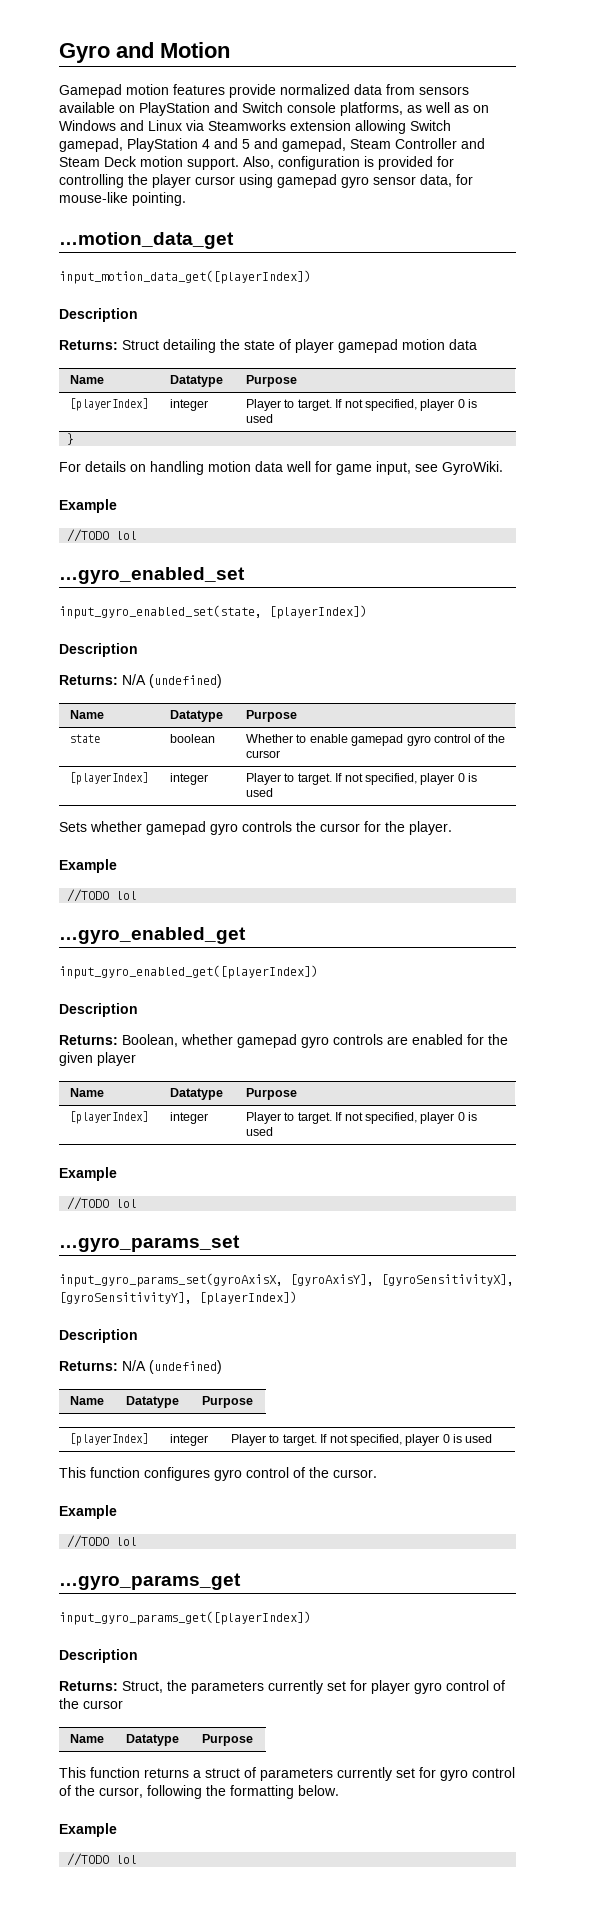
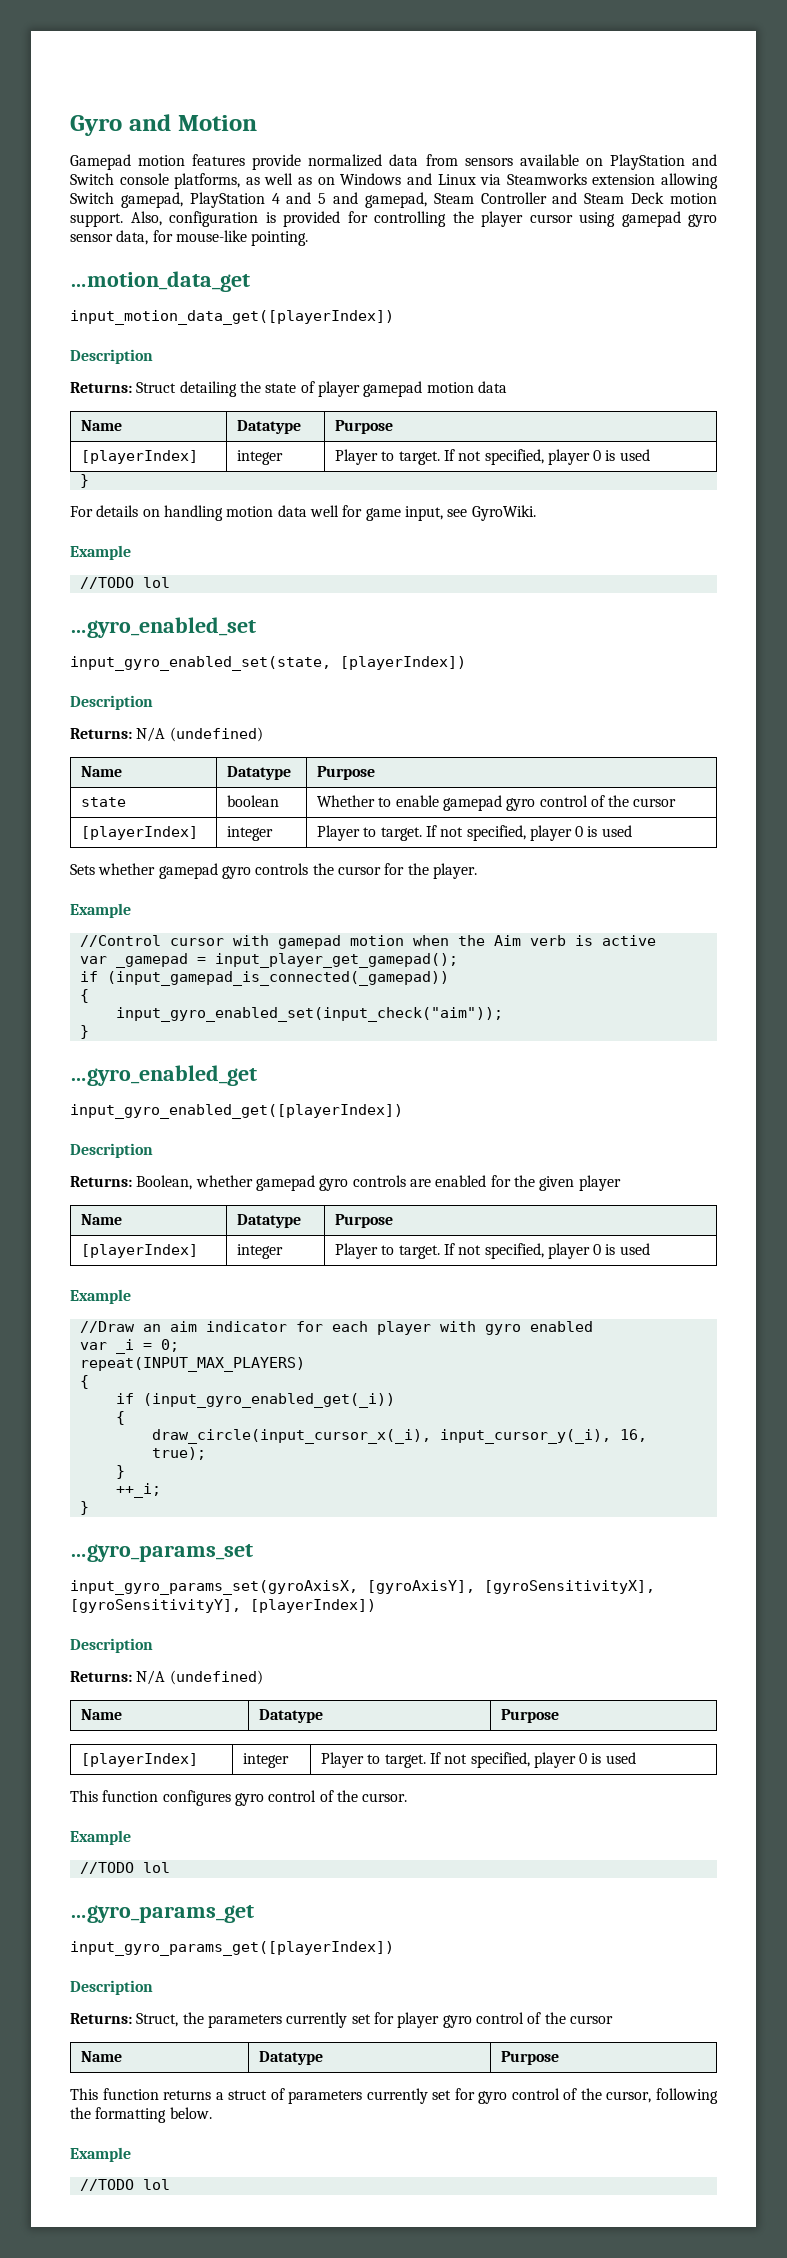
[67,889,138,902] //TODO lol -> [79,935,656,949] [79,953,458,968] [79,971,449,986] [79,989,89,1003] [115,1007,503,1022] [79,1025,89,1039] //Control cursor with gamepad motion when the Aim verb is active // var _gamepad = input_player_get_gamepad(); // if (input_gamepad_is_connected(_gamepad)) // { // input_gyro_enabled_set(input_check("aim")); // }
[67,1197,138,1210] //TODO lol -> [79,1321,593,1335] [79,1339,179,1354] [79,1357,305,1372] [79,1375,89,1389] [115,1393,395,1408] [115,1411,125,1425] [151,1429,647,1444] [151,1447,206,1460] [115,1465,125,1479] [115,1483,161,1498] [79,1501,89,1515] //Draw an aim indicator for each player with gyro enabled // var _i = 0; // repeat(INPUT_MAX_PLAYERS) // { // if (input_gyro_enabled_get(_i)) // { // draw_circle(input_cursor_x(_i), input_cursor_y(_i), 16, true); // } // ++_i; // }

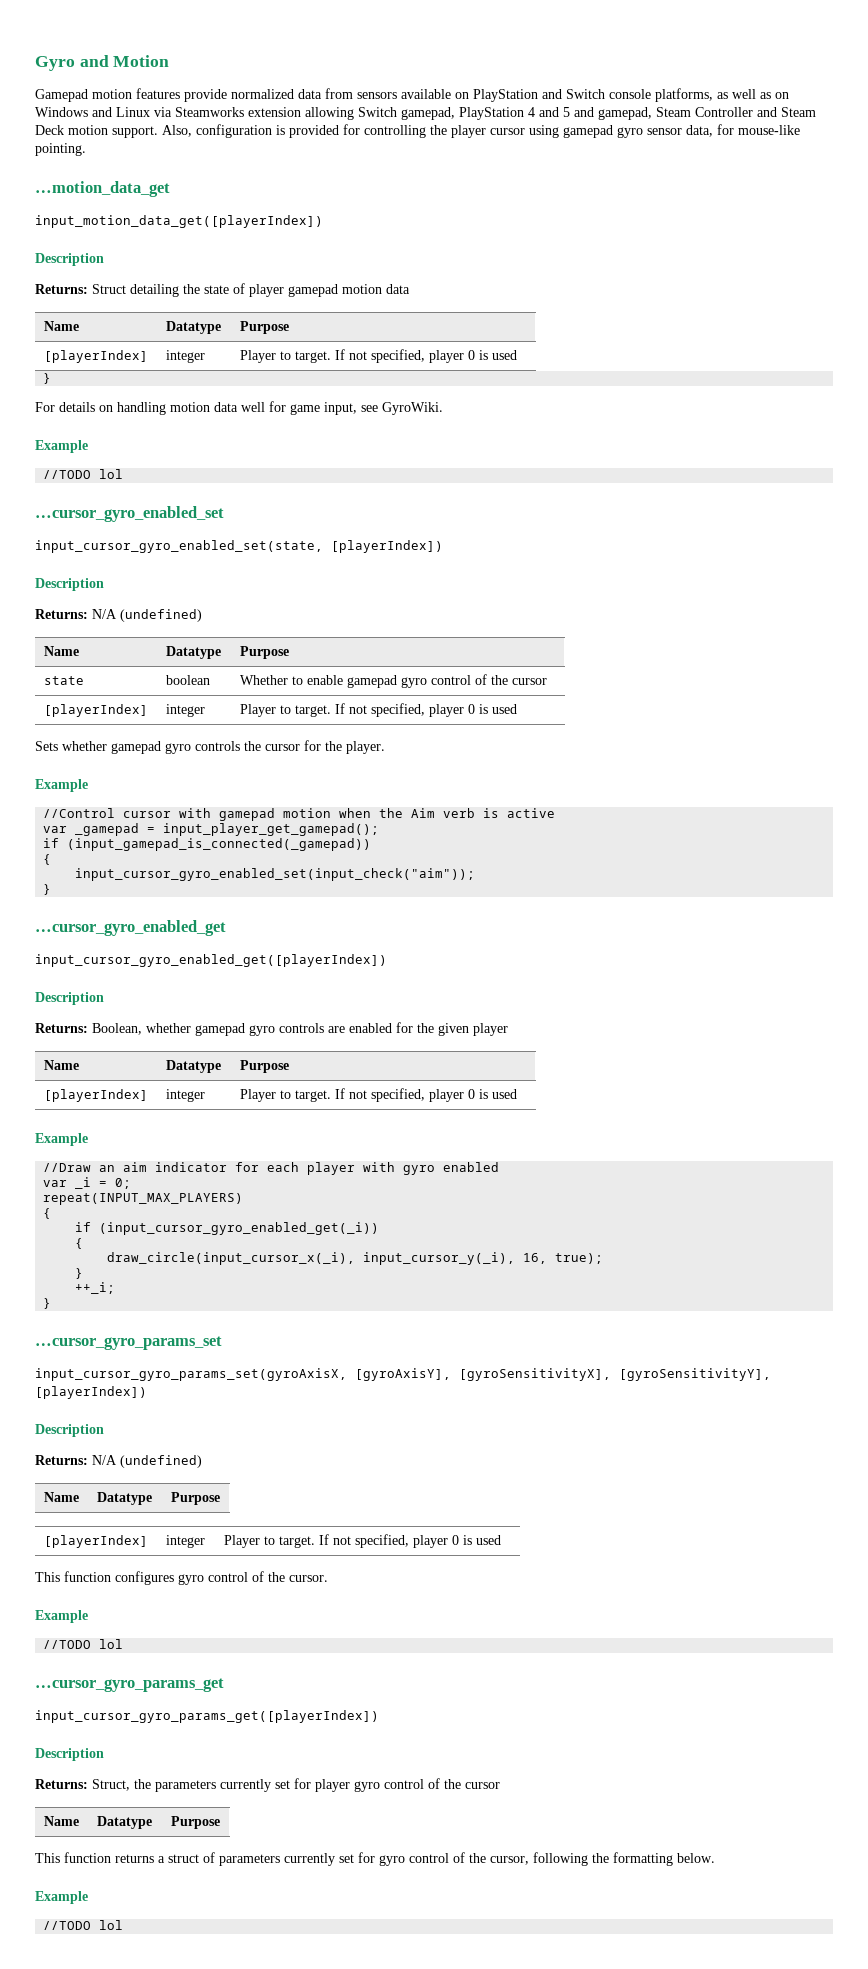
[70,617,256,638] [70,656,331,671] …gyro_enabled_set // input_gyro_enabled_set(state, -> [35,506,224,522] [35,540,323,553] …cursor_gyro_enabled_set // input_cursor_gyro_enabled_set(state,
[115,1007,503,1022] [79,1025,89,1039] [70,1065,257,1086] [70,1104,403,1119] input_gyro_enabled_set(input_check("aim")); // } // …gyro_enabled_get // input_gyro_enabled_get([playerIndex]) -> [75,868,476,881] [43,884,52,895] [35,920,226,936] [35,954,387,967] input_cursor_gyro_enabled_set(input_check("aim")); // } // …cursor_gyro_enabled_get // input_cursor_gyro_enabled_get([playerIndex])
[142,1393,395,1408] (input_gyro_enabled_get(_i)) -> [99,1222,380,1235] (input_cursor_gyro_enabled_get(_i))
[70,1544,253,1562] [70,1580,358,1595] …gyro_params_set // input_gyro_params_set(gyroAxisX, -> [35,1336,222,1350] [35,1368,347,1381] …cursor_gyro_params_set // input_cursor_gyro_params_set(gyroAxisX,
[70,1905,254,1923] [70,1941,394,1956] …gyro_params_get // input_gyro_params_get([playerIndex]) -> [35,1678,224,1692] [35,1710,379,1723] …cursor_gyro_params_get // input_cursor_gyro_params_get([playerIndex])

